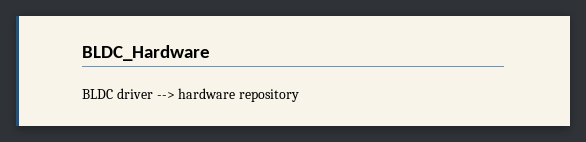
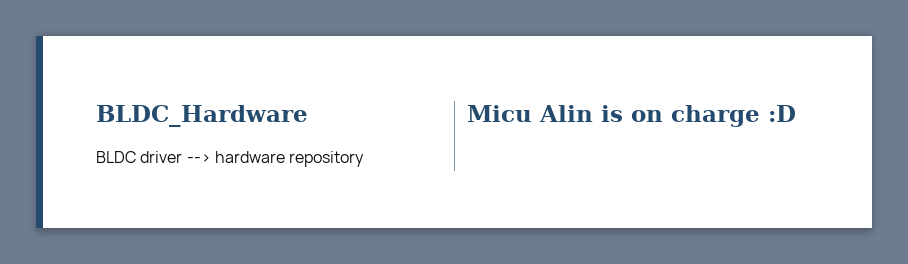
(300, 95) none -> [467,105,796,127] // Micu Alin is on charge :D

